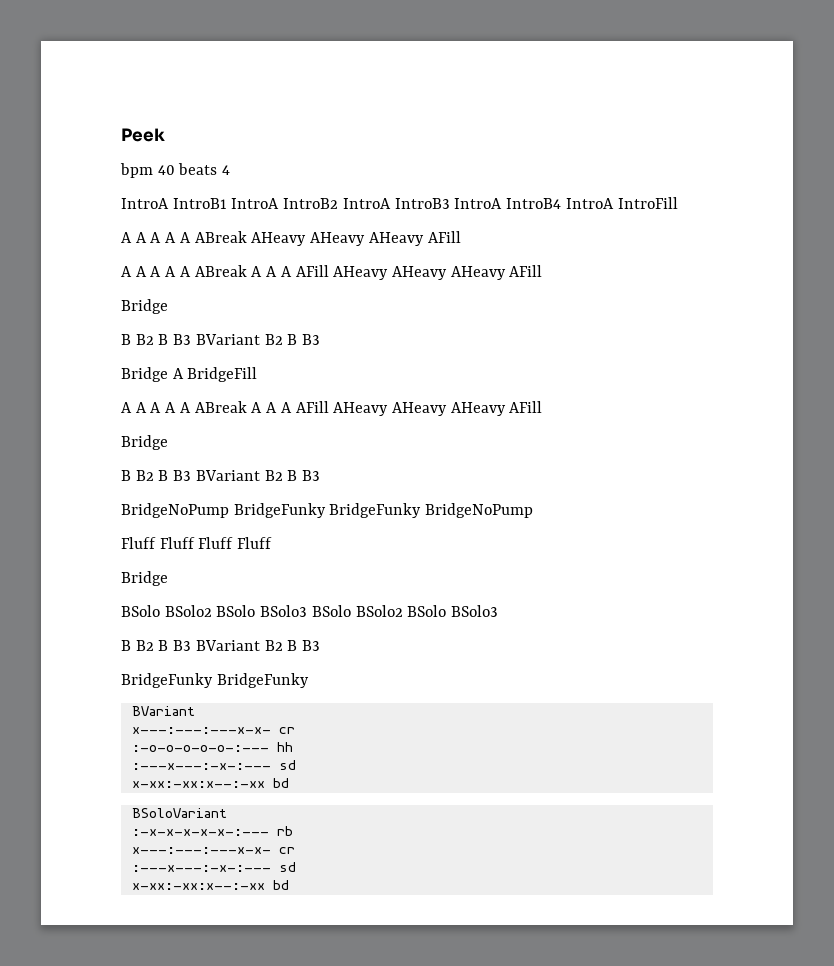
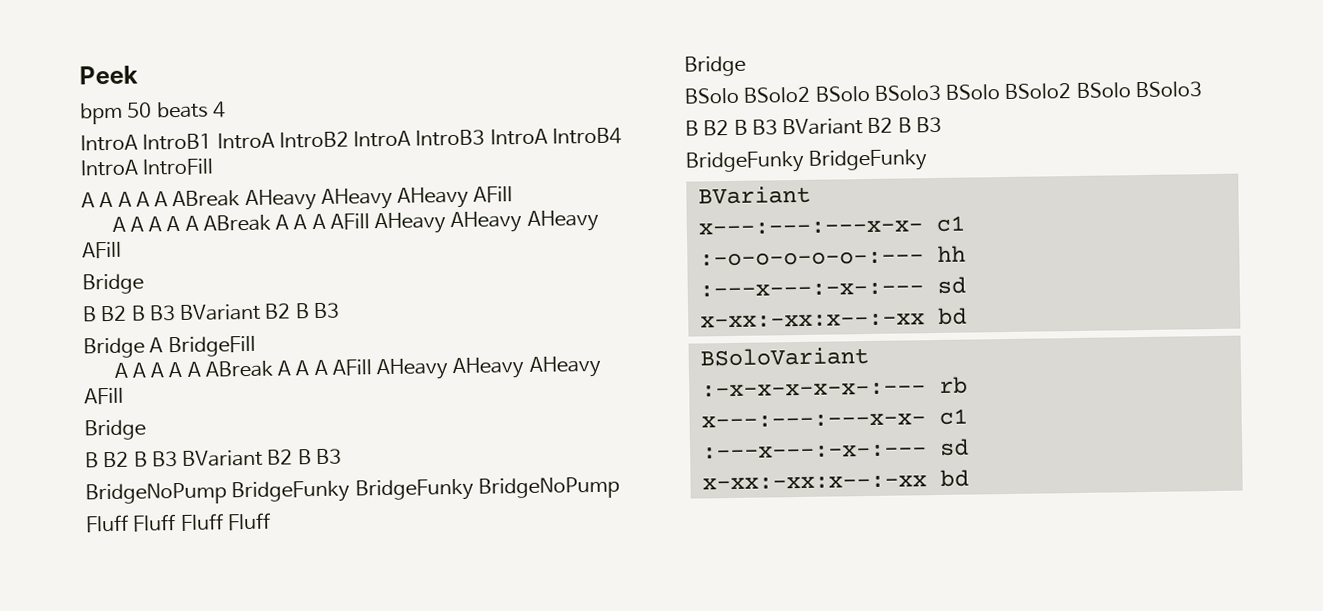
[157,165,175,175] 40 -> [127,102,153,118] 50
[278,727,295,734] cr -> [935,215,965,233] c1
[278,847,295,854] cr -> [938,408,968,425] c1

